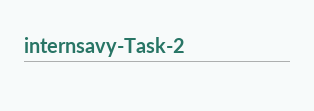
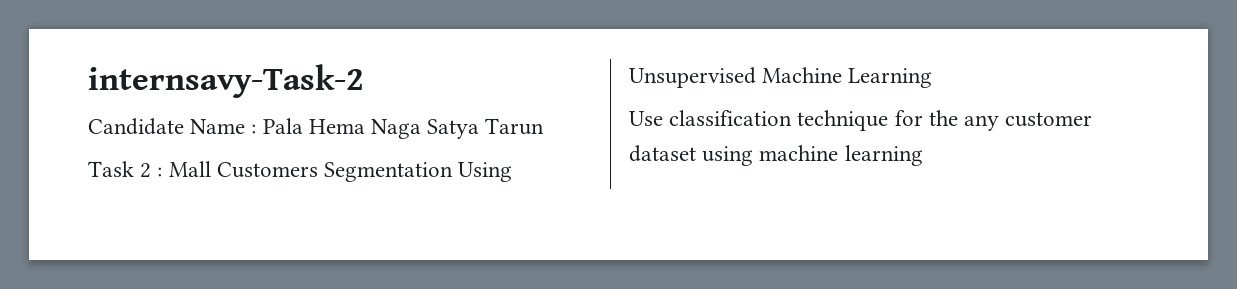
(185, 47) none -> [88,118,545,139] [88,161,513,182] [629,67,933,88] [629,110,1093,131] [629,145,923,166] // Candidate Name : Pala Hema Naga Satya Tarun // Task 2 : Mall Customers Segmentation Using Unsupervised Machine Learning // Use classification technique for the any customer dataset using machine learning

